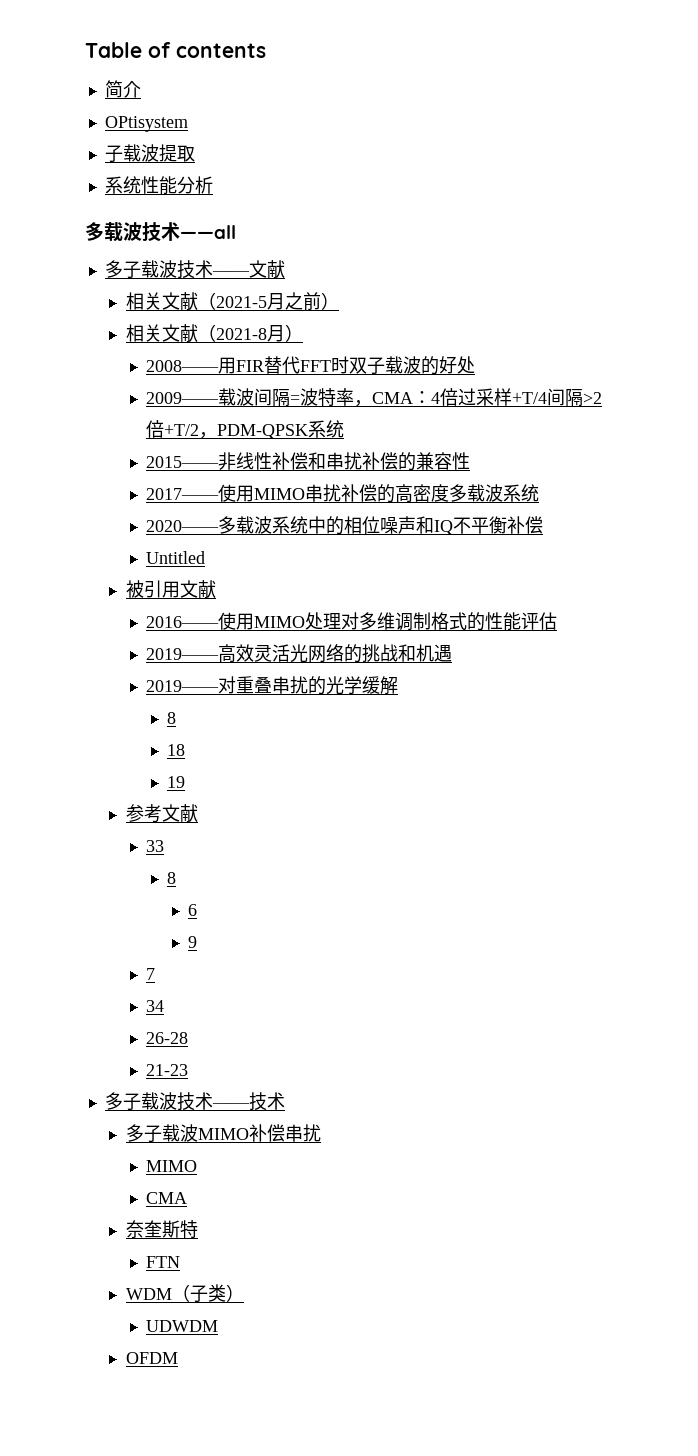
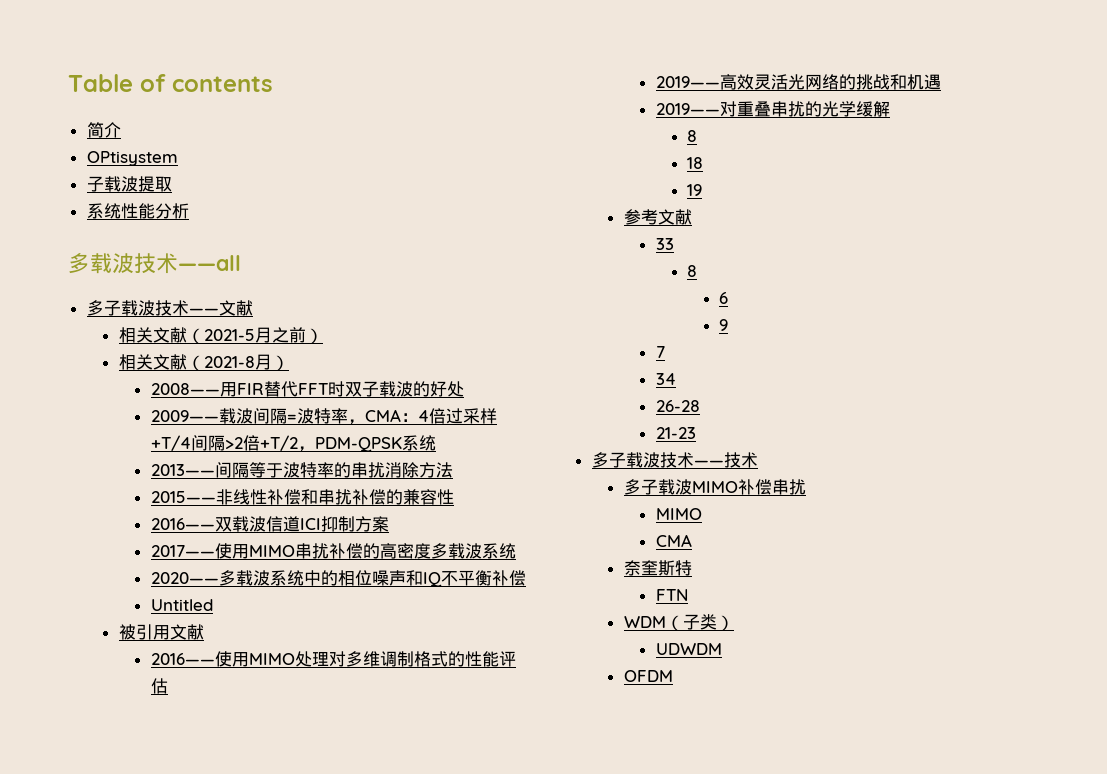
(345, 429) none -> [150,462,453,478] // 2013——间隔等于波特率的串扰消除方法
(471, 461) none -> [150,516,389,532] // 2016——双载波信道ICI抑制方案

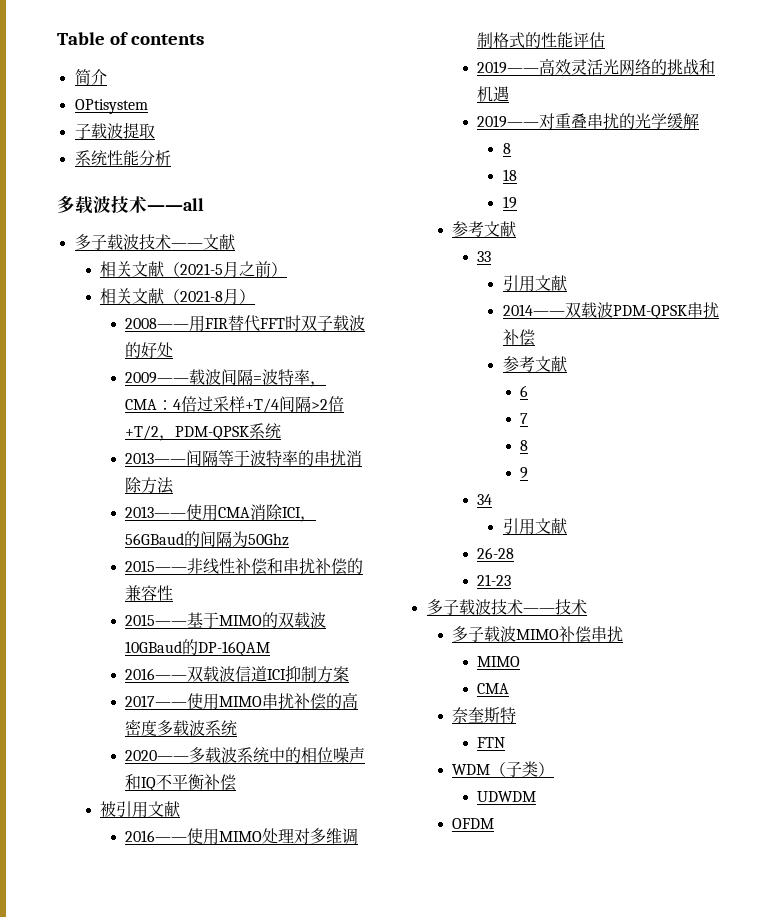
(453, 470) none -> [125,504,317,522] [125,531,290,547] // 2013——使用CMA消除ICI，56GBaud的间隔为50Ghz
(454, 497) none -> [125,612,327,628] [125,639,271,656] // 2015——基于MIMO的双载波10GBaud的DP-16QAM
[150,599,213,611] // Untitled -> (237, 782) none
[687,265,698,277] 8 -> [502,275,567,292] [502,302,719,319] [502,329,535,346] [502,356,567,372] 引用文献 // 2014——双载波PDM-QPSK串扰补偿 // 参考文献
(729, 298) none -> [520,413,529,424] [520,440,529,451] // 7 // 8
[655,346,665,358] [655,373,676,385] 7 // 34 -> [477,494,493,505] [502,518,567,535] 34 // 引用文献

